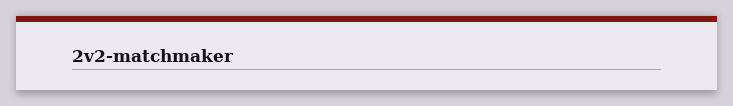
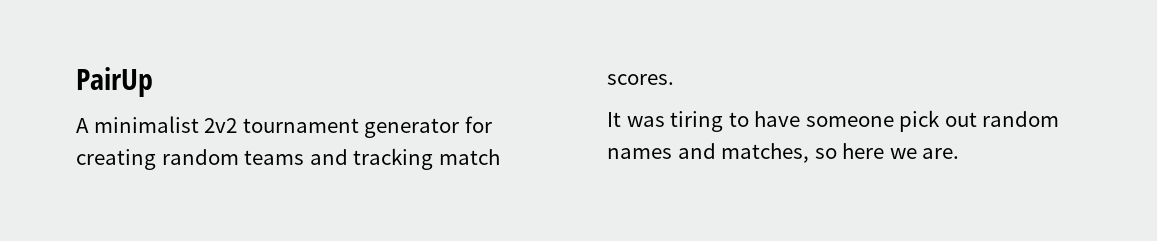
[72,49,234,62] 2v2-matchmaker -> [76,67,153,97] [76,116,492,138] [76,148,500,170] [607,74,674,85] [607,110,1060,132] [607,143,960,163] PairUp // A minimalist 2v2 tournament generator for creating random teams and tracking match scores. // It was tiring to have someone pick out random names and matches, so here we are.

